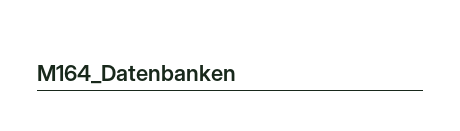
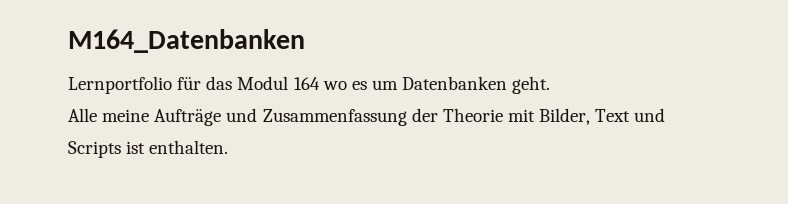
(236, 74) none -> [68,76,551,94] [68,108,666,126] [68,140,229,158] // Lernportfolio für das Modul 164 wo es um Datenbanken geht. // Alle meine Aufträge und Zusammenfassung der Theorie mit Bilder, Text und Scripts ist enthalten.

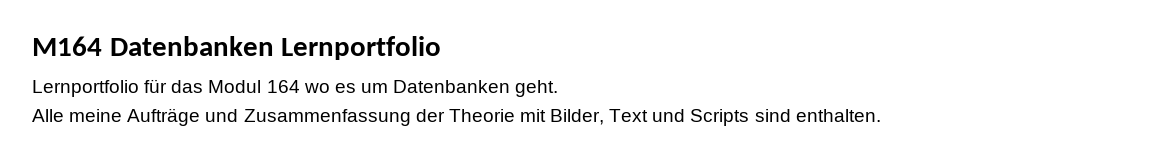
[68,29,305,53] M164_Datenbanken -> [32,36,442,60] M164 Datenbanken Lernportfolio
[126,141,146,154] ist -> [754,109,791,122] sind

